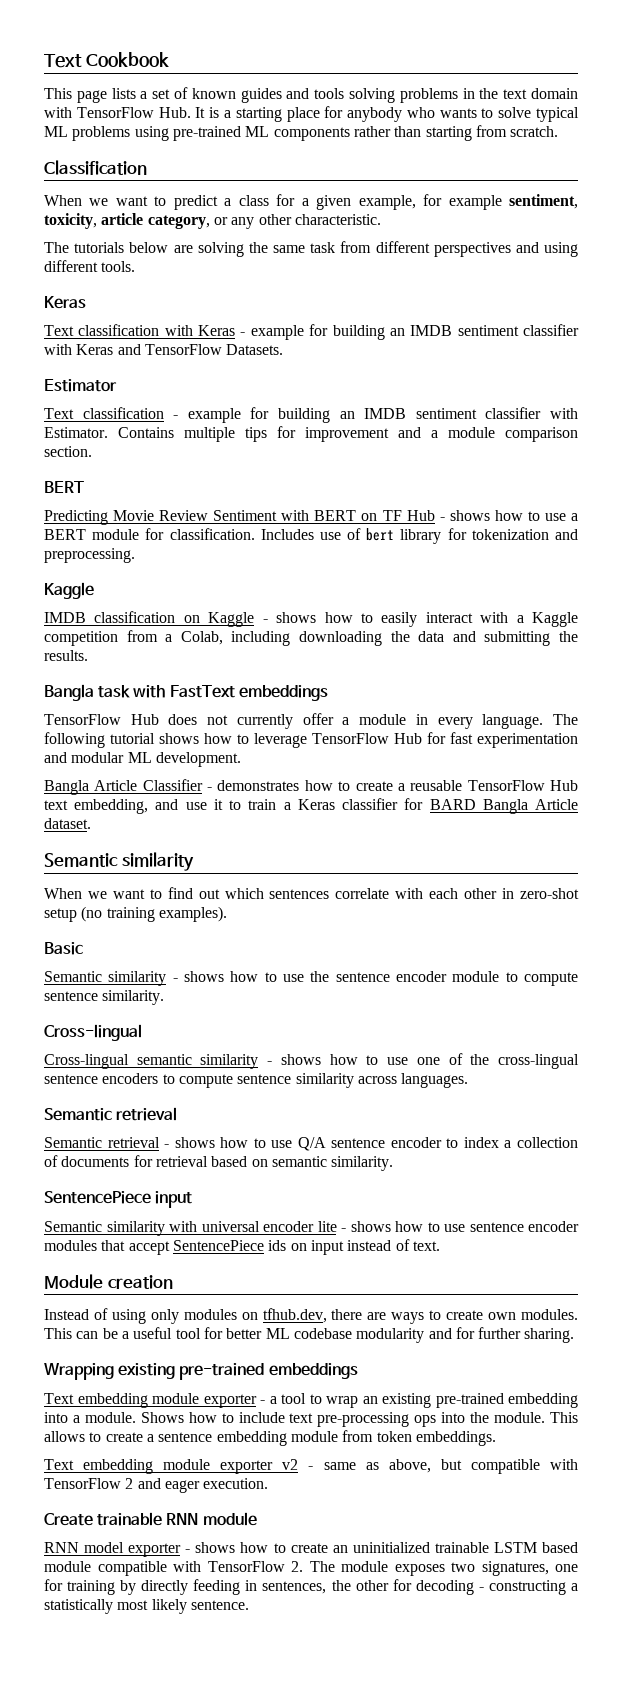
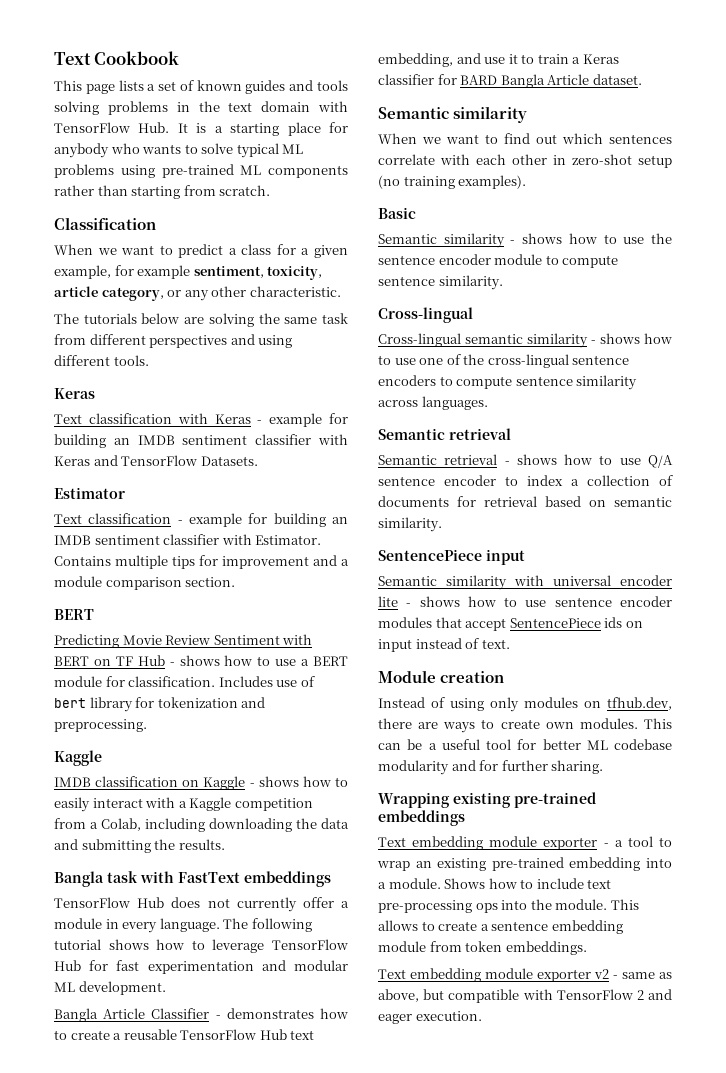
[44,1512,257,1526] [44,1542,578,1557] [44,1561,578,1576] [44,1579,579,1595] [44,1599,249,1614] // Create trainable RNN module // RNN model exporter - shows how to create an uninitialized trainable LSTM based module compatible with TensorFlow 2. The module exposes two signatures, one for training by directly feeding in sentences, the other for decoding - constructing a statistically most likely sentence. -> (482, 1016) none

